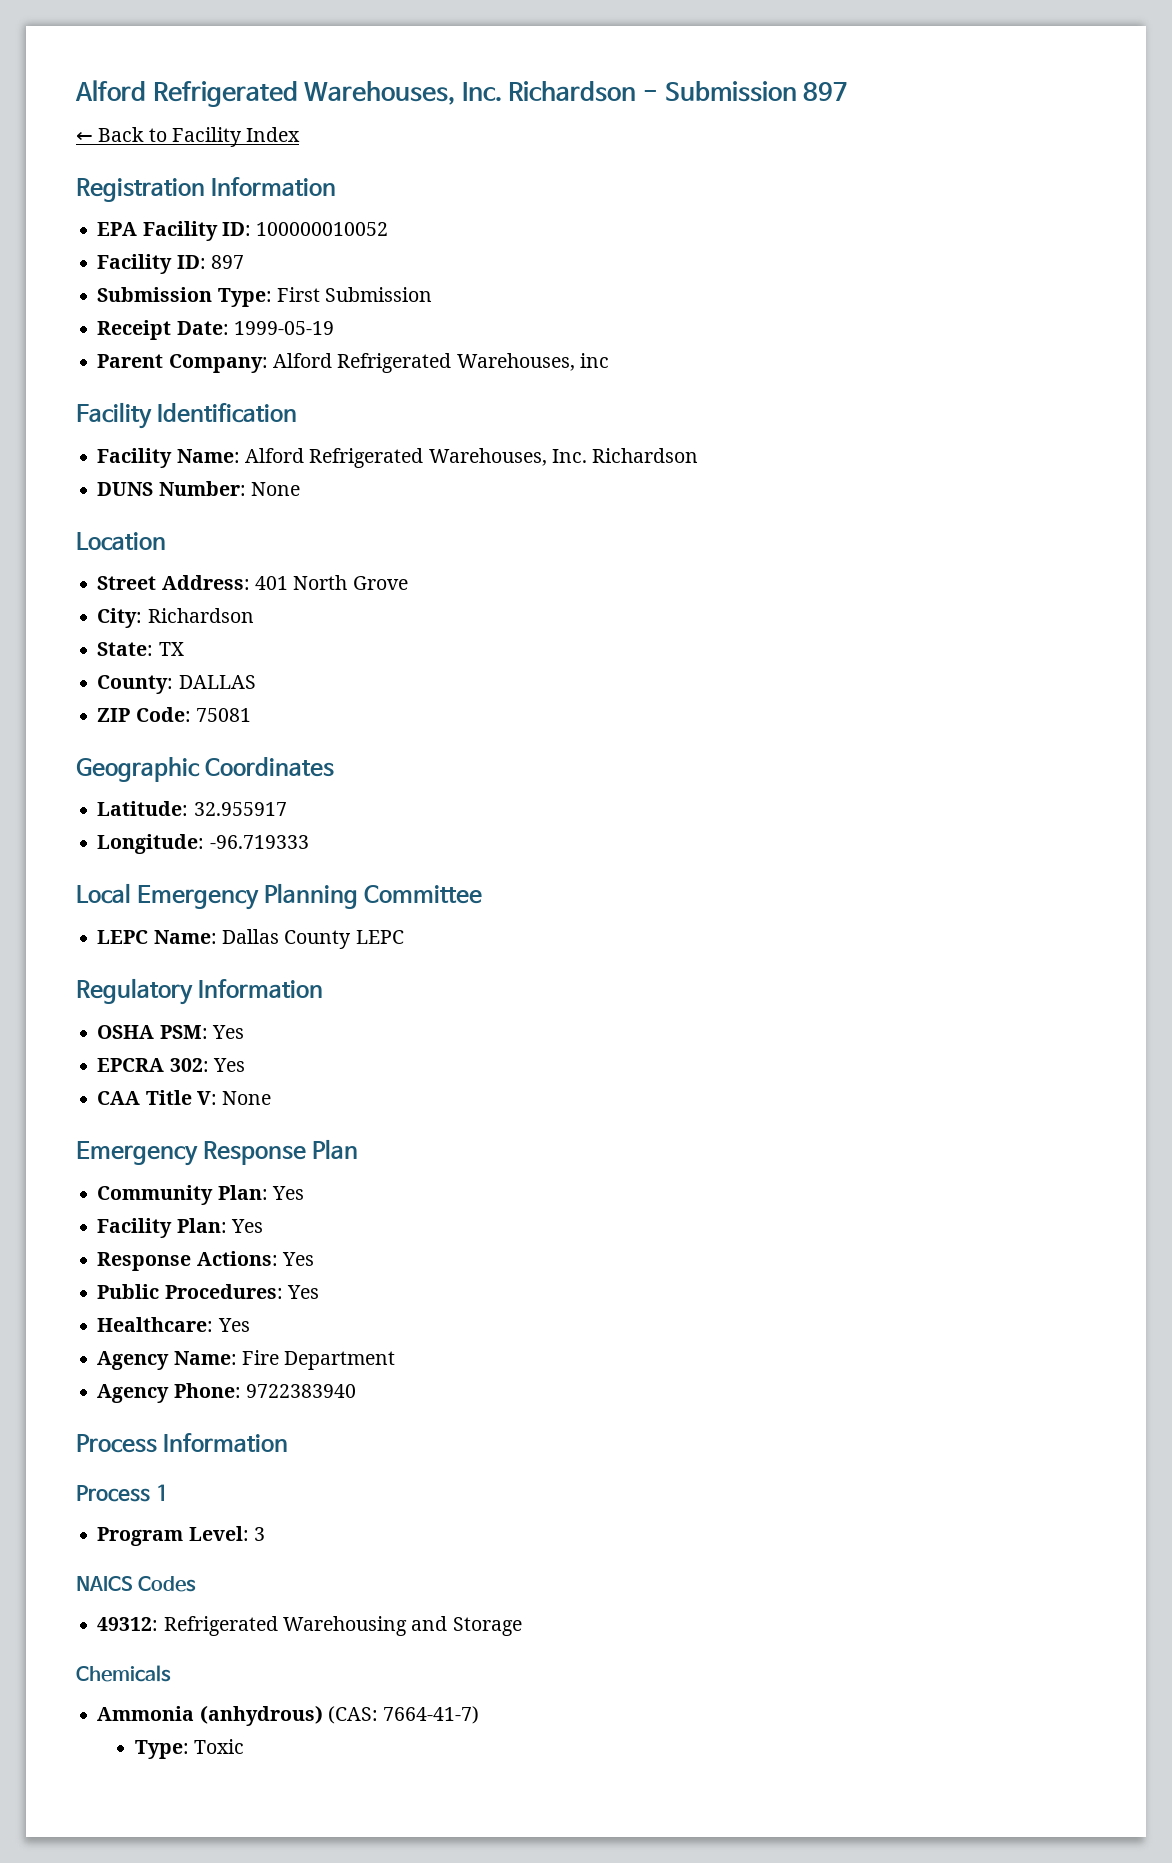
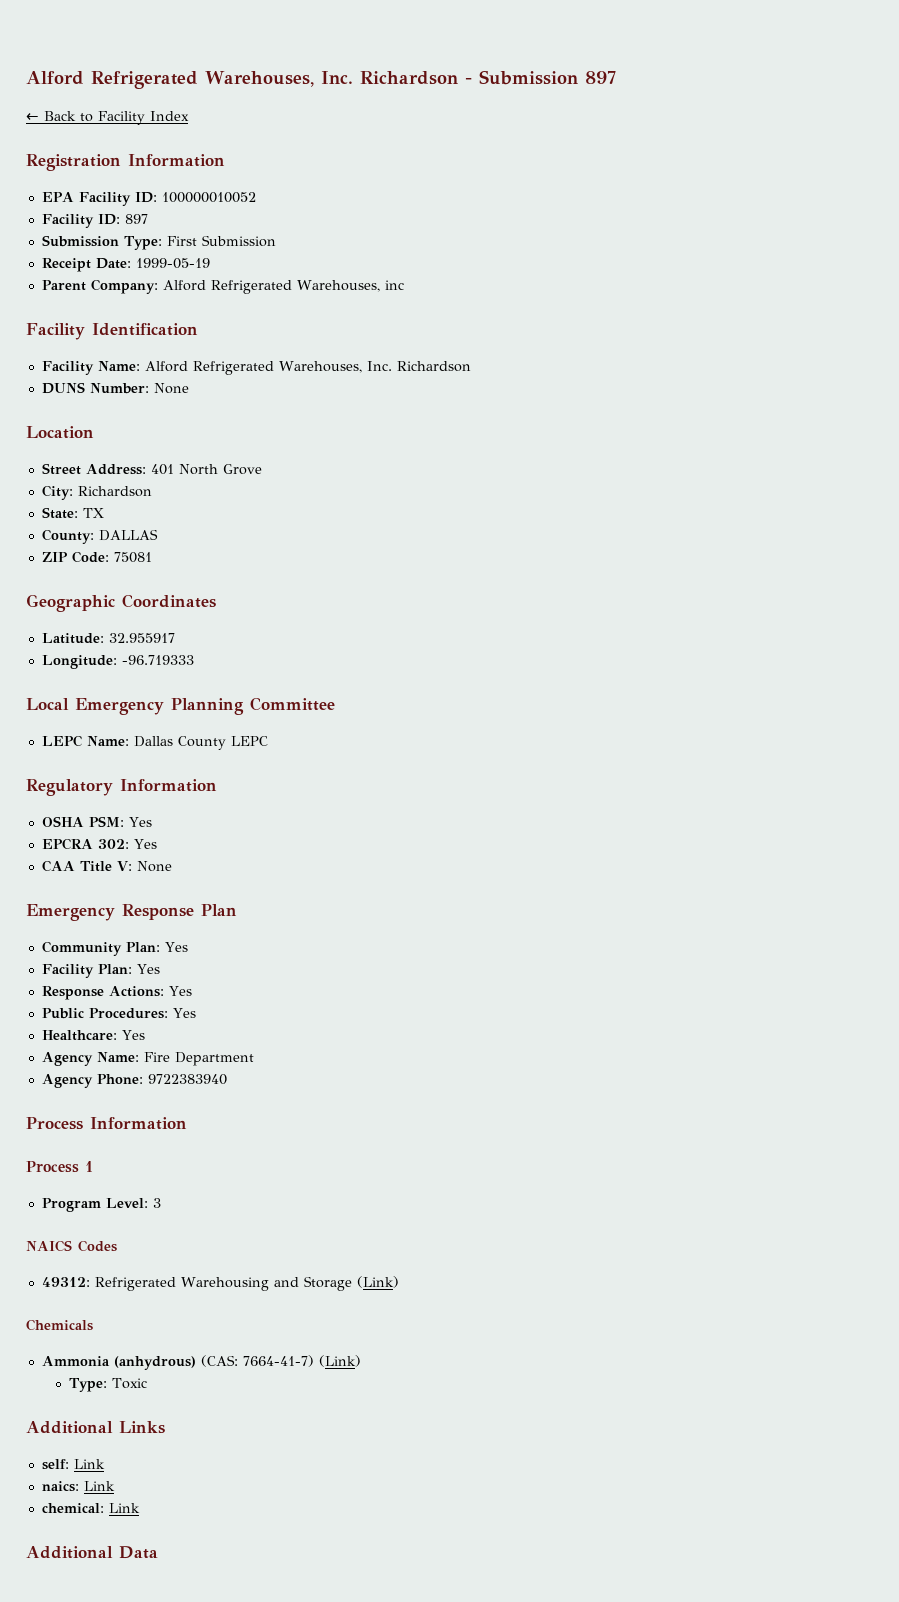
(522, 1626) none -> [356,1276,399,1288] (Link)
(480, 1715) none -> [318,1355,361,1367] (Link)
(244, 1746) none -> [26,1421,165,1434] [41,1459,105,1470] [41,1481,115,1492] [41,1503,140,1513] [26,1546,158,1559] // Additional Links // self: Link // naics: Link // chemical: Link // Additional Data

